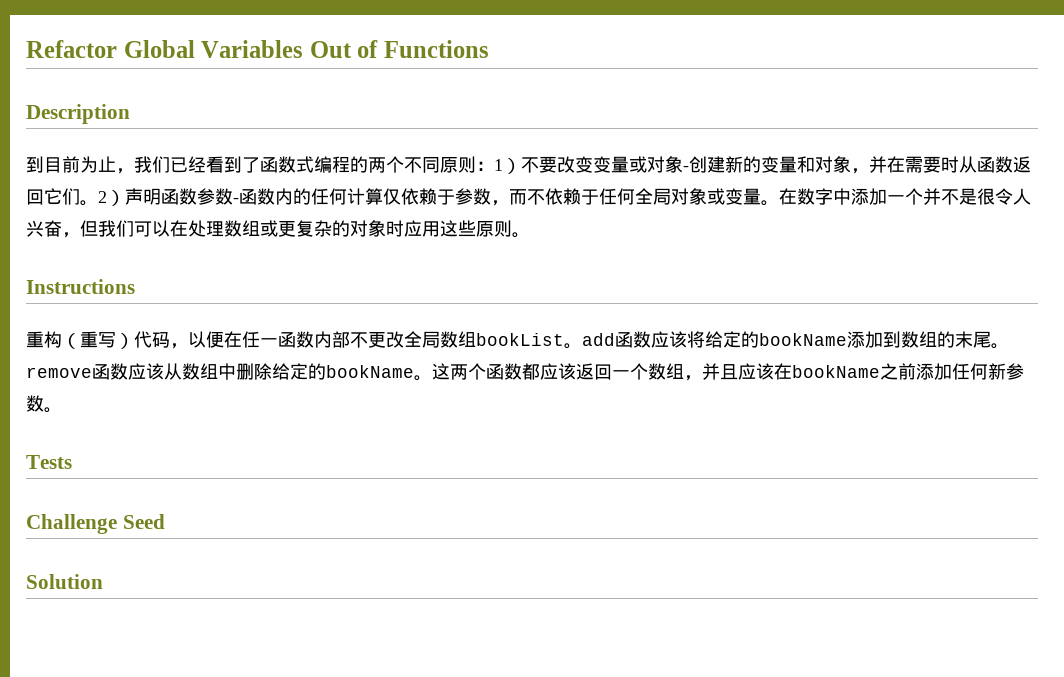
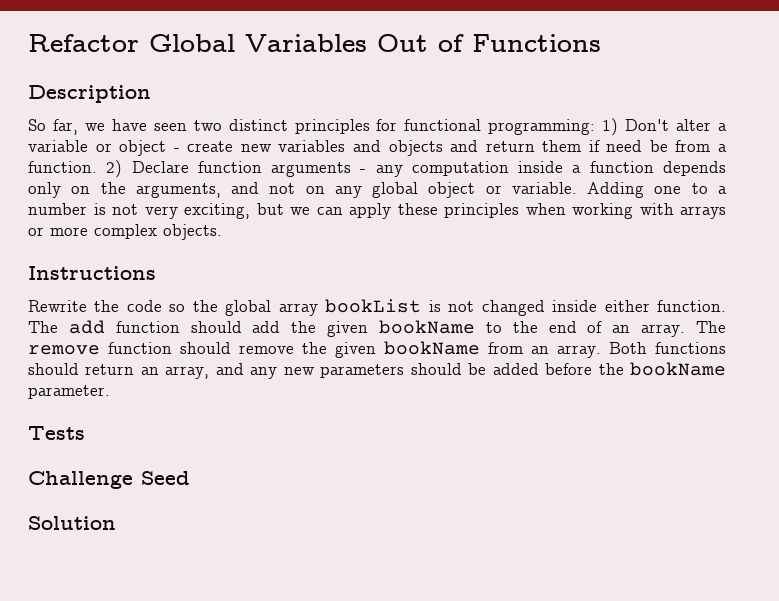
[26,156,1031,174] [26,188,1031,206] [26,220,530,238] [26,279,135,294] [26,331,1009,349] [26,363,1024,381] [26,395,62,413] 到目前为止，我们已经看到了函数式编程的两个不同原则：1）不要改变变量或对象-创建新的变量和对象，并在需要时从函数返回它们。2）声明函数参数-函数内的任何计算仅依赖于参数，而不依赖于任何全局对象或变量。在数字中添加一个并不是很令人兴奋，但我们可以在处理数组或更复杂的对象时应用这些原则。 // Instructions // 重构（重写）代码，以便在任一函数内部不更改全局数组bookList。add函数应该将给定的bookName添加到数组的末尾。remove函数应该从数组中删除给定的bookName。这两个函数都应该返回一个数组，并且应该在bookName之前添加任何新参数。 -> [28,118,728,136] [28,140,727,156] [28,160,726,178] [28,182,727,198] [28,203,726,219] [28,224,222,240] [28,266,156,280] [28,299,726,316] [28,320,726,337] [28,341,726,358] [28,362,726,379] [28,385,110,399] So far, we have seen two distinct principles for functional programming: 1) Don't alter a variable or object - create new variables and objects and return them if need be from a function. 2) Declare function arguments - any computation inside a function depends only on the arguments, and not on any global object or variable. Adding one to a number is not very exciting, but we can apply these principles when working with arrays or more complex objects. // Instructions // Rewrite the code so the global array bookList is not changed inside either function. The add function should add the given bookName to the end of an array. The remove function should remove the given bookName from an array. Both functions should return an array, and any new parameters should be added before the bookName parameter.

